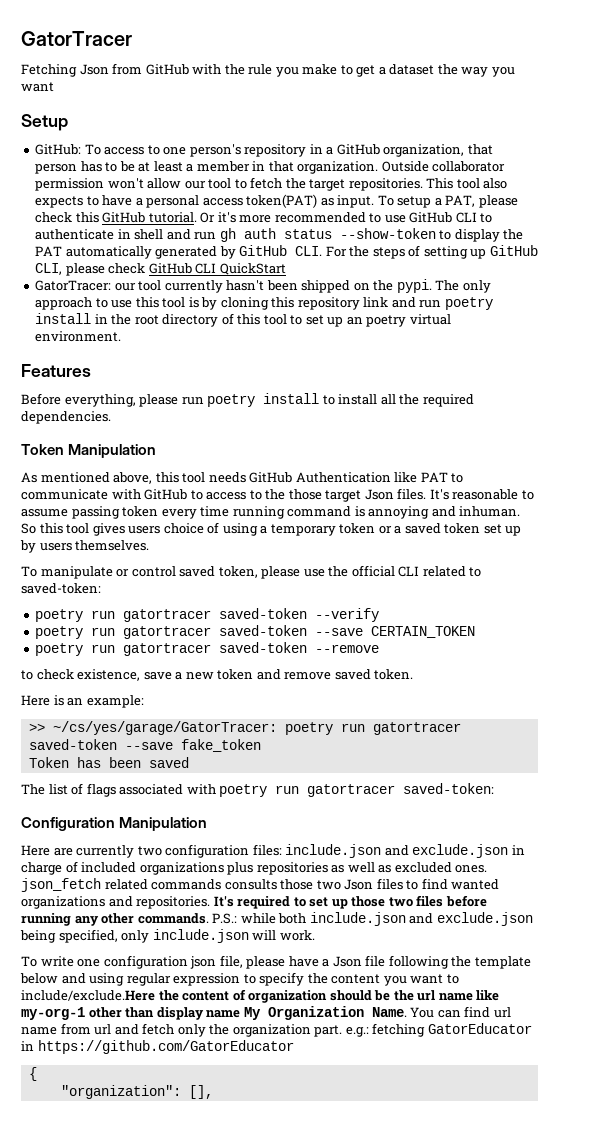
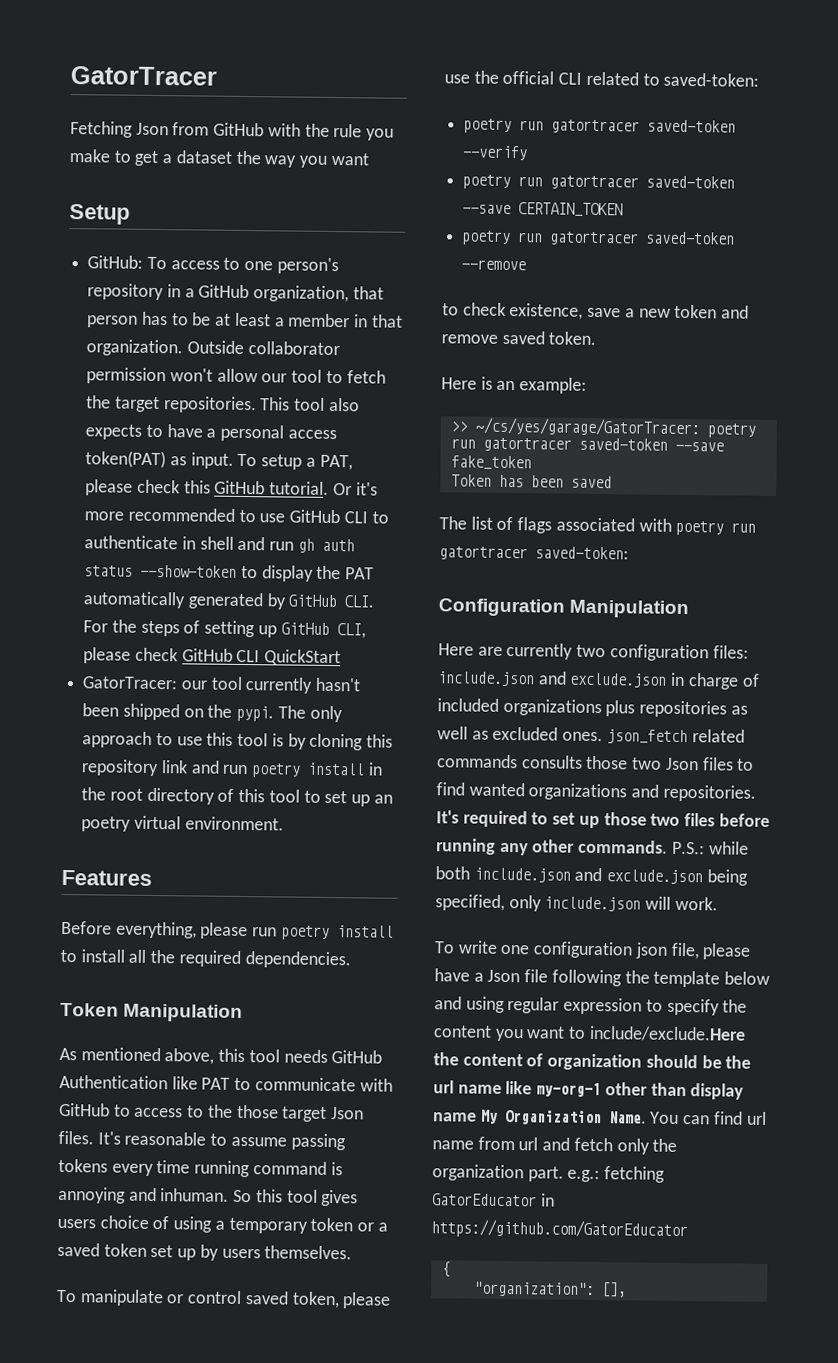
[122,506,159,517] token -> [58,1158,108,1173] tokens

